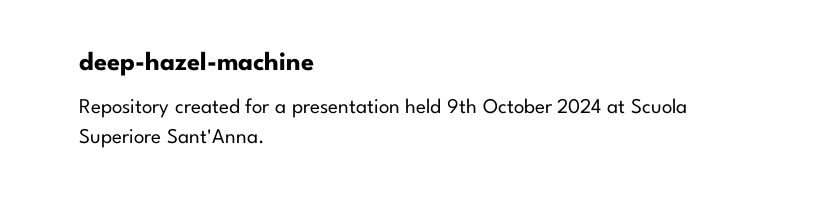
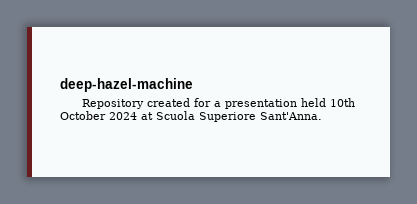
[447,98,478,114] 9th -> [329,98,355,107] 10th

